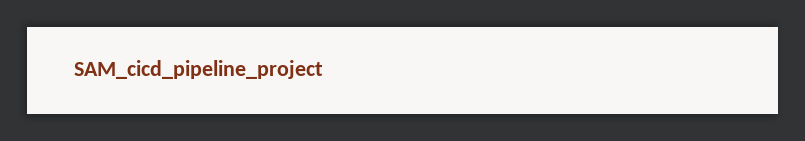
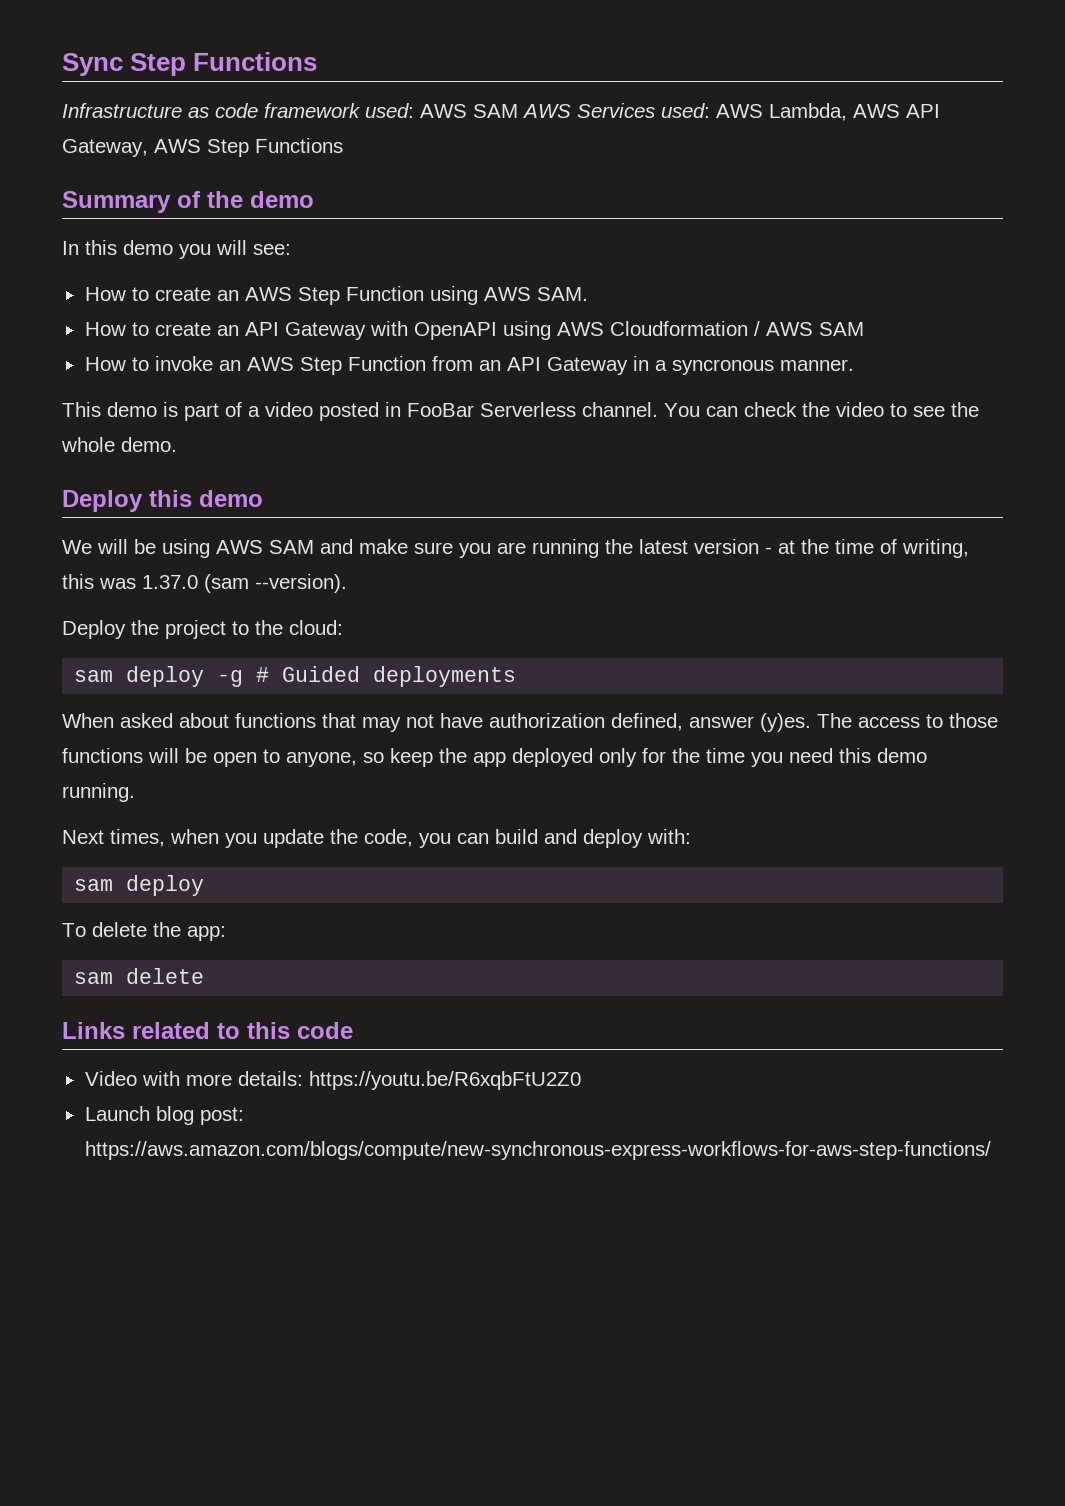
[74,60,323,79] SAM_cicd_pipeline_project -> [62,52,318,76] [62,103,940,121] [62,138,343,157] [62,191,314,213] [62,240,291,259] [84,286,588,305] [84,321,864,340] [84,356,854,375] [62,402,979,421] [61,437,177,452] [62,490,263,512] [62,539,969,558] [62,574,347,593] [62,620,343,639] [74,666,517,687] [62,713,998,732] [62,748,927,767] [62,783,135,802] [62,829,691,848] [74,875,205,896] [62,922,226,941] [74,968,205,984] [62,1022,353,1039] [84,1071,581,1090] [84,1106,244,1125] [84,1141,991,1160] Sync Step Functions // Infrastructure as code framework used: AWS SAM AWS Services used: AWS Lambda, AWS API Gateway, AWS Step Functions // Summary of the demo // In this demo you will see: // How to create an AWS Step Function using AWS SAM. // How to create an API Gateway with OpenAPI using AWS Cloudformation / AWS SAM // How to invoke an AWS Step Function from an API Gateway in a syncronous manner. // This demo is part of a video posted in FooBar Serverless channel. You can check the video to see the whole demo. // Deploy this demo // We will be using AWS SAM and make sure you are running the latest version - at the time of writing, this was 1.37.0 (sam --version). // Deploy the project to the cloud: // sam deploy -g # Guided deployments // When asked about functions that may not have authorization defined, answer (y)es. The access to those functions will be open to anyone, so keep the app deployed only for the time you need this demo running. // Next times, when you update the code, you can build and deploy with: // sam deploy // To delete the app: // sam delete // Links related to this code // Video with more details: https://youtu.be/R6xqbFtU2Z0 // Launch blog post: https://aws.amazon.com/blogs/compute/new-synchronous-express-workflows-for-aws-step-functions/

